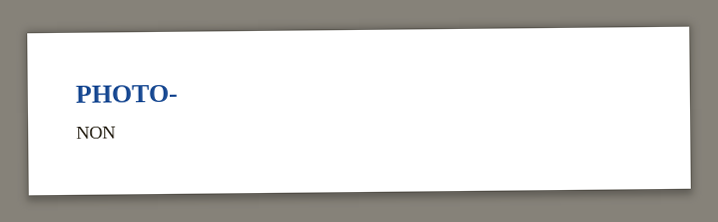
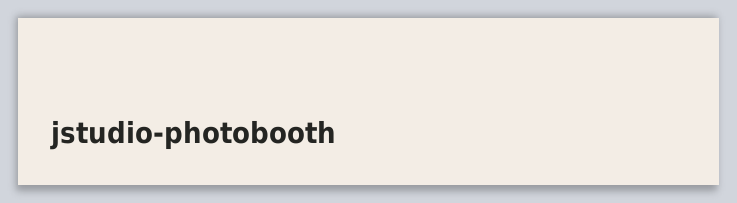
[75,84,178,103] [76,126,116,139] PHOTO- // NON -> [50,120,336,150] jstudio-photobooth

